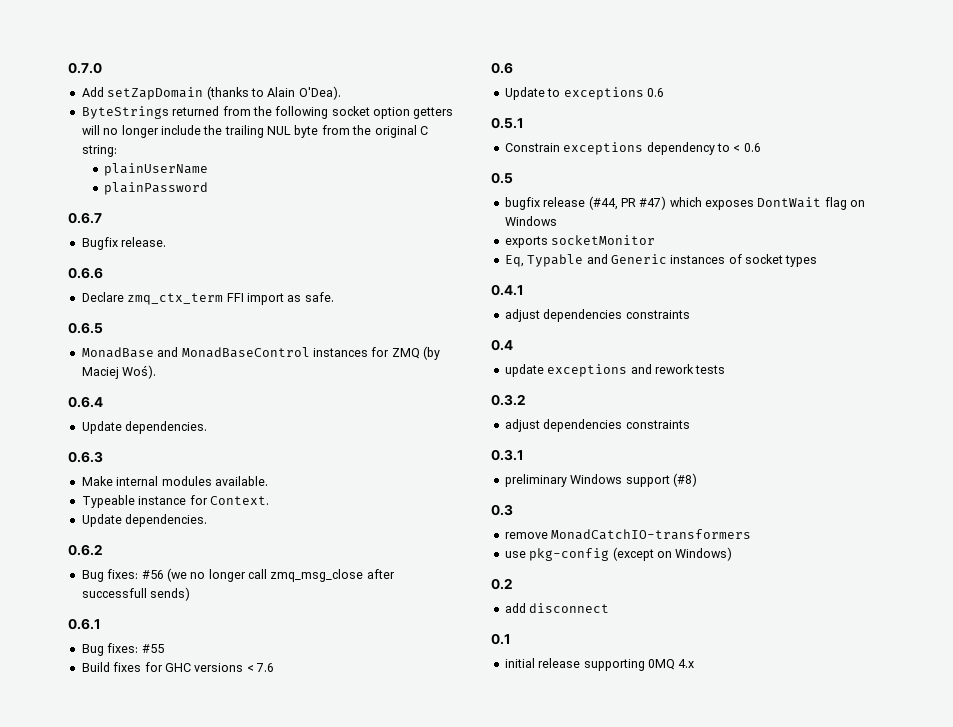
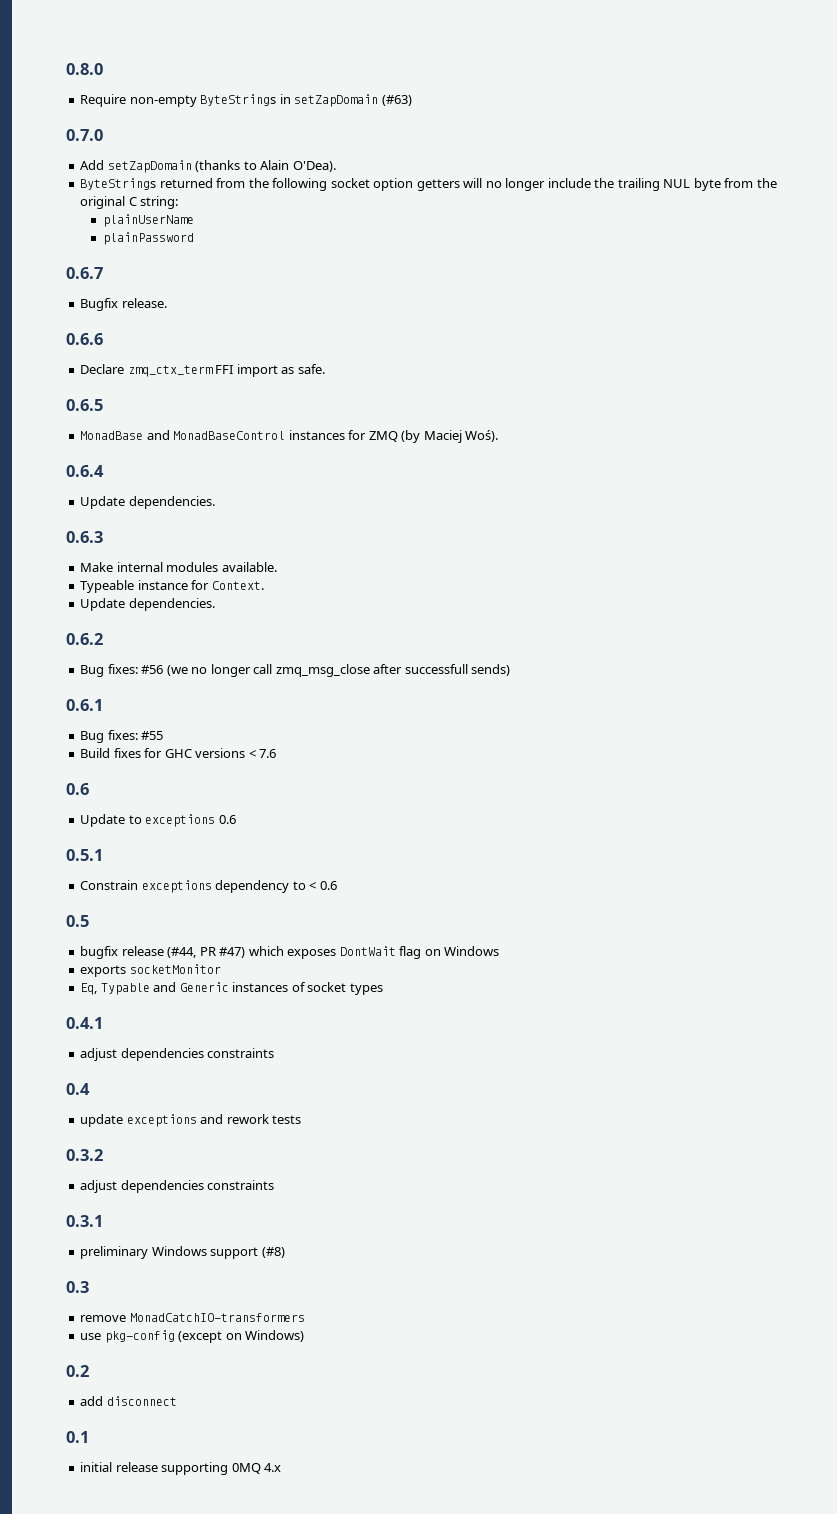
(68, 68) none -> [66,63,103,75] [80,94,412,107] 0.8.0 // Require non-empty ByteStrings in setZapDomain (#63) //

